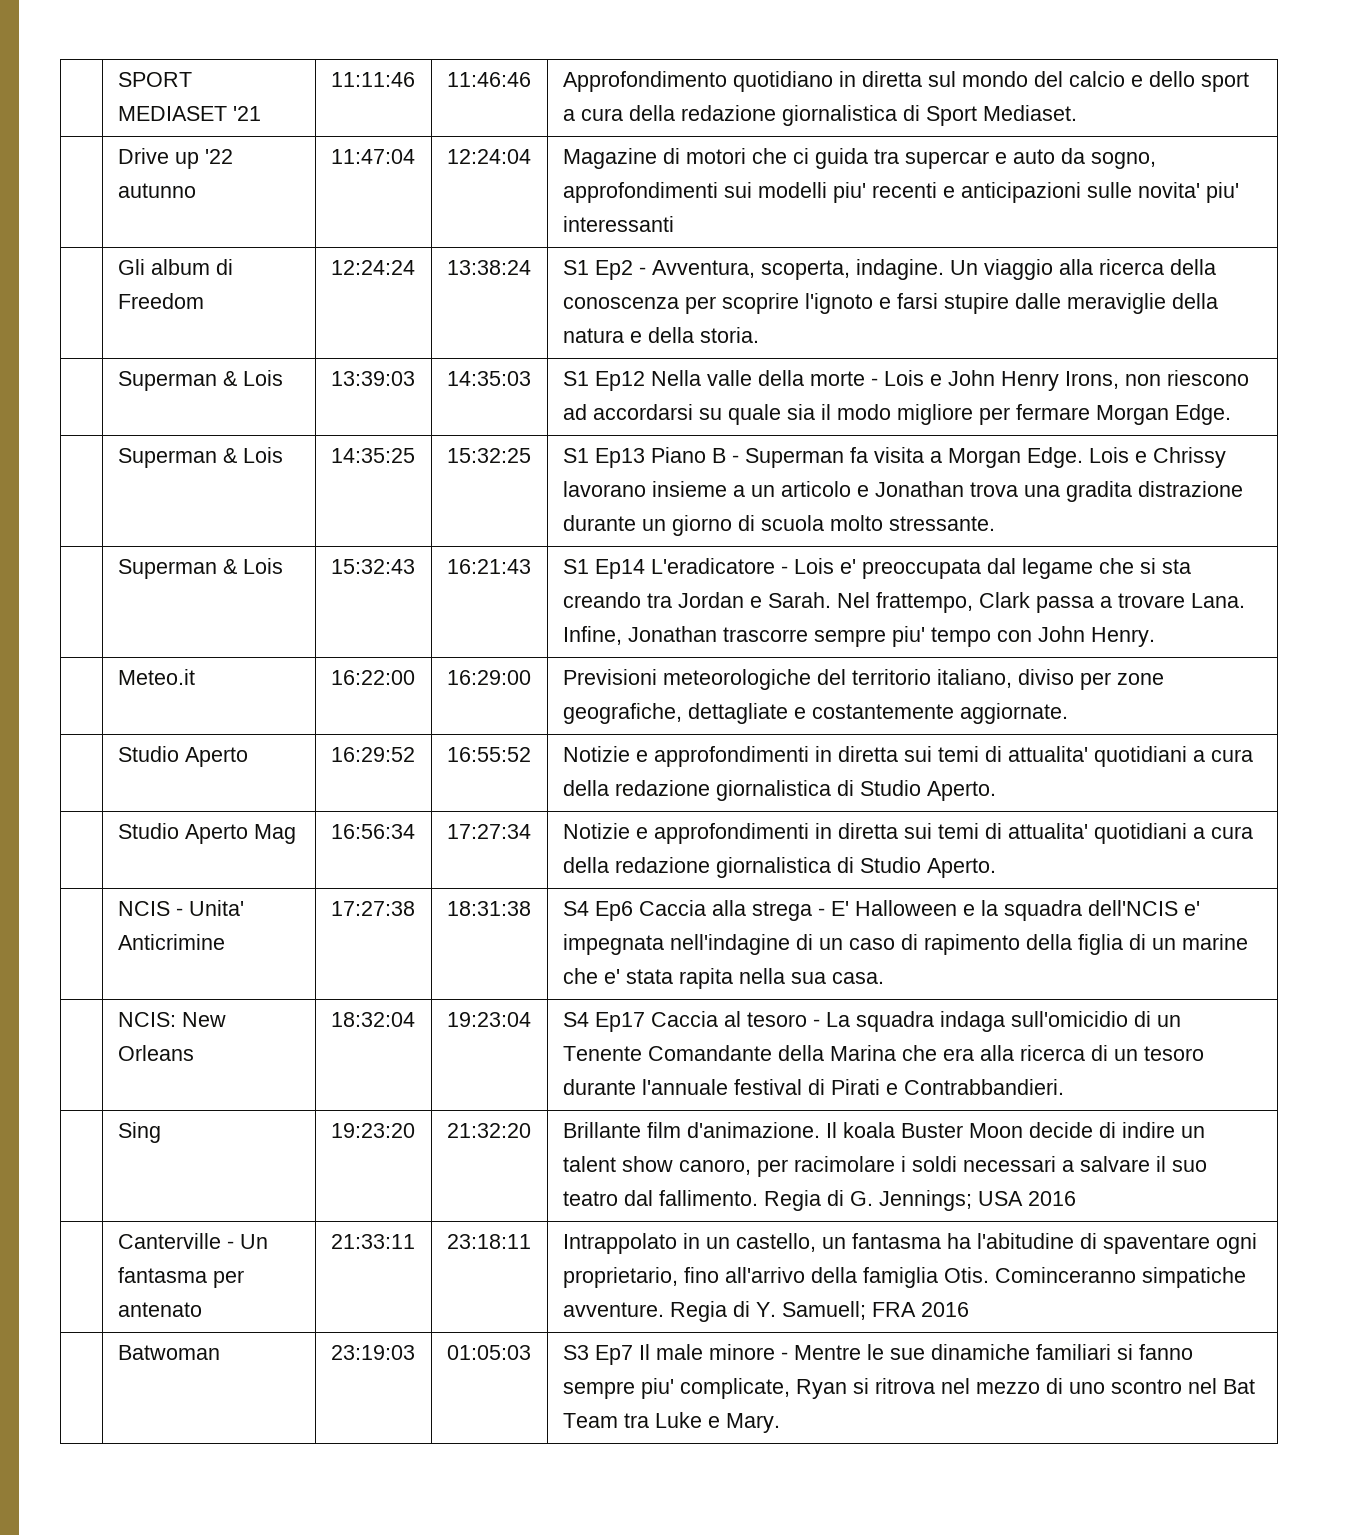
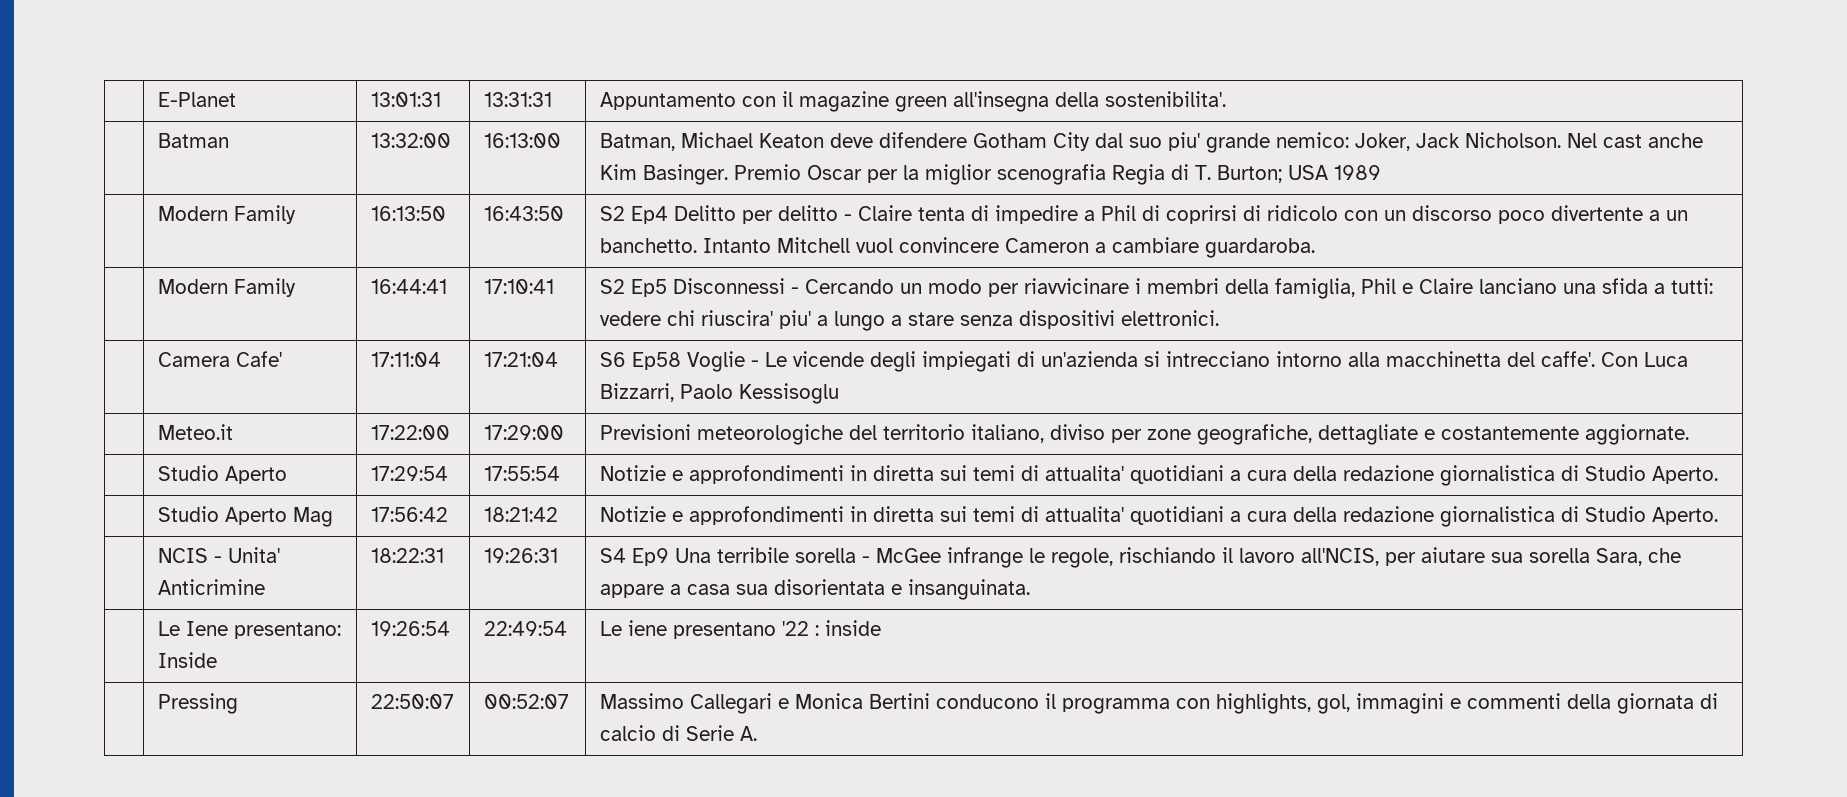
[117,72,192,87] [117,106,261,121] [330,72,415,87] [446,72,531,87] [562,71,1249,92] [562,105,1077,126] [117,148,233,169] [117,183,196,198] [330,149,415,164] [446,149,531,164] [562,148,1156,169] [562,182,1239,203] [562,216,674,232] [117,259,233,275] [117,293,204,309] [330,260,415,275] [446,260,531,275] [562,259,1216,280] [562,293,1218,314] [562,327,759,343] [117,370,283,391] [330,371,415,386] [446,371,531,386] [562,370,1249,391] [562,404,1231,425] [117,447,283,468] [330,448,415,463] [446,448,531,463] [562,447,1226,468] [562,481,1243,502] [562,515,995,536] [117,558,283,579] [330,559,415,574] [446,559,531,574] [562,558,1191,579] [562,592,1245,613] [562,626,1155,647] | SPORT MEDIASET '21 | 11:11:46 | 11:46:46 | Approfondimento quotidiano in diretta sul mondo del calcio e dello sport a cura della redazione giornalistica di Sport Mediaset. // | Drive up '22 autunno | 11:47:04 | 12:24:04 | Magazine di motori che ci guida tra supercar e auto da sogno, approfondimenti sui modelli piu' recenti e anticipazioni sulle novita' piu' interessanti // | Gli album di Freedom | 12:24:24 | 13:38:24 | S1 Ep2 - Avventura, scoperta, indagine. Un viaggio alla ricerca della conoscenza per scoprire l'ignoto e farsi stupire dalle meraviglie della natura e della storia. // | Superman & Lois | 13:39:03 | 14:35:03 | S1 Ep12 Nella valle della morte - Lois e John Henry Irons, non riescono ad accordarsi su quale sia il modo migliore per fermare Morgan Edge. // | Superman & Lois | 14:35:25 | 15:32:25 | S1 Ep13 Piano B - Superman fa visita a Morgan Edge. Lois e Chrissy lavorano insieme a un articolo e Jonathan trova una gradita distrazione durante un giorno di scuola molto stressante. // | Superman & Lois | 15:32:43 | 16:21:43 | S1 Ep14 L'eradicatore - Lois e' preoccupata dal legame che si sta creando tra Jordan e Sarah. Nel frattempo, Clark passa a trovare Lana. Infine, Jonathan trascorre sempre piu' tempo con John Henry. -> [157,92,236,107] [370,92,441,107] [483,92,552,107] [599,91,1226,112] [157,133,229,148] [370,133,451,148] [483,133,561,148] [599,132,1703,153] [599,164,1381,185] [157,205,296,224] [370,206,446,221] [483,206,564,221] [599,205,1688,224] [599,237,1315,258] [157,278,296,297] [370,279,447,294] [483,279,554,294] [599,278,1713,299] [599,310,1219,331] [157,351,282,367] [370,352,441,367] [483,352,558,367] [599,351,1688,372] [599,383,839,404] | E-Planet | 13:01:31 | 13:31:31 | Appuntamento con il magazine green all'insegna della sostenibilita'. // | Batman | 13:32:00 | 16:13:00 | Batman, Michael Keaton deve difendere Gotham City dal suo piu' grande nemico: Joker, Jack Nicholson. Nel cast anche Kim Basinger. Premio Oscar per la miglior scenografia Regia di T. Burton; USA 1989 // | Modern Family | 16:13:50 | 16:43:50 | S2 Ep4 Delitto per delitto - Claire tenta di impedire a Phil di coprirsi di ridicolo con un discorso poco divertente a un banchetto. Intanto Mitchell vuol convincere Cameron a cambiare guardaroba. // | Modern Family | 16:44:41 | 17:10:41 | S2 Ep5 Disconnessi - Cercando un modo per riavvicinare i membri della famiglia, Phil e Claire lanciano una sfida a tutti: vedere chi riuscira' piu' a lungo a stare senza dispositivi elettronici. // | Camera Cafe' | 17:11:04 | 17:21:04 | S6 Ep58 Voglie - Le vicende degli impiegati di un'azienda si intrecciano intorno alla macchinetta del caffe'. Con Luca Bizzarri, Paolo Kessisoglu
[330,670,415,685] [446,670,531,685] 16:22:00 | 16:29:00 -> [370,425,450,440] [483,425,564,440] 17:22:00 | 17:29:00
[330,747,415,762] [446,747,531,762] 16:29:52 | 16:55:52 -> [370,466,448,481] [483,466,560,481] 17:29:54 | 17:55:54
[330,824,415,839] [446,824,531,839] 16:56:34 | 17:27:34 -> [370,507,448,522] [483,507,558,522] 17:56:42 | 18:21:42
[330,901,415,916] [446,901,531,916] [562,900,1200,921] [562,934,1248,955] [562,968,884,989] [117,1012,226,1027] [117,1045,194,1061] [330,1012,415,1027] [446,1012,531,1027] [562,1011,1181,1032] [562,1045,1204,1061] [562,1079,1064,1095] [117,1122,161,1143] [330,1123,415,1138] [446,1123,531,1138] [562,1122,1205,1138] [562,1156,1207,1177] [562,1190,1076,1211] [117,1233,268,1249] [117,1267,244,1288] [117,1302,202,1317] [330,1234,415,1249] [446,1234,531,1249] [562,1233,1257,1254] [562,1267,1246,1288] [562,1301,969,1322] [117,1345,220,1360] [330,1345,415,1360] [446,1345,531,1360] [562,1344,1193,1365] [562,1378,1255,1399] [562,1412,780,1433] 17:27:38 | 18:31:38 | S4 Ep6 Caccia alla strega - E' Halloween e la squadra dell'NCIS e' impegnata nell'indagine di un caso di rapimento della figlia di un marine che e' stata rapita nella sua casa. // | NCIS: New Orleans | 18:32:04 | 19:23:04 | S4 Ep17 Caccia al tesoro - La squadra indaga sull'omicidio di un Tenente Comandante della Marina che era alla ricerca di un tesoro durante l'annuale festival di Pirati e Contrabbandieri. // | Sing | 19:23:20 | 21:32:20 | Brillante film d'animazione. Il koala Buster Moon decide di indire un talent show canoro, per racimolare i soldi necessari a salvare il suo teatro dal fallimento. Regia di G. Jennings; USA 2016 // | Canterville - Un fantasma per antenato | 21:33:11 | 23:18:11 | Intrappolato in un castello, un fantasma ha l'abitudine di spaventare ogni proprietario, fino all'arrivo della famiglia Otis. Cominceranno simpatiche avventure. Regia di Y. Samuell; FRA 2016 // | Batwoman | 23:19:03 | 01:05:03 | S3 Ep7 Il male minore - Mentre le sue dinamiche familiari si fanno sempre piu' complicate, Ryan si ritrova nel mezzo di uno scontro nel Bat Team tra Luke e Mary. -> [370,548,444,563] [483,548,558,563] [599,547,1681,568] [599,579,1030,600] [157,621,341,639] [157,652,217,668] [370,621,450,636] [483,621,567,636] [599,620,881,639] [157,693,238,714] [370,694,454,709] [483,694,569,709] [599,693,1718,714] [599,725,757,741] 18:22:31 | 19:26:31 | S4 Ep9 Una terribile sorella - McGee infrange le regole, rischiando il lavoro all'NCIS, per aiutare sua sorella Sara, che appare a casa sua disorientata e insanguinata. // | Le Iene presentano: Inside | 19:26:54 | 22:49:54 | Le iene presentano '22 : inside // | Pressing | 22:50:07 | 00:52:07 | Massimo Callegari e Monica Bertini conducono il programma con highlights, gol, immagini e commenti della giornata di calcio di Serie A.

